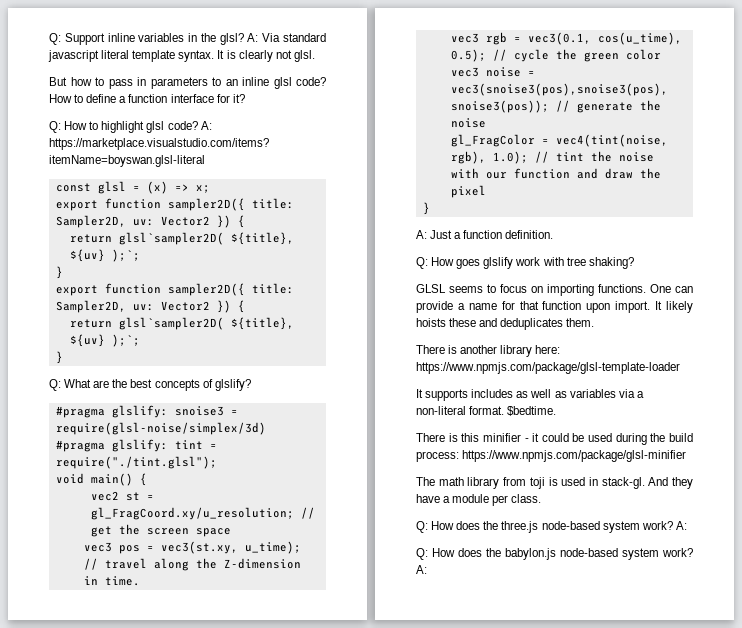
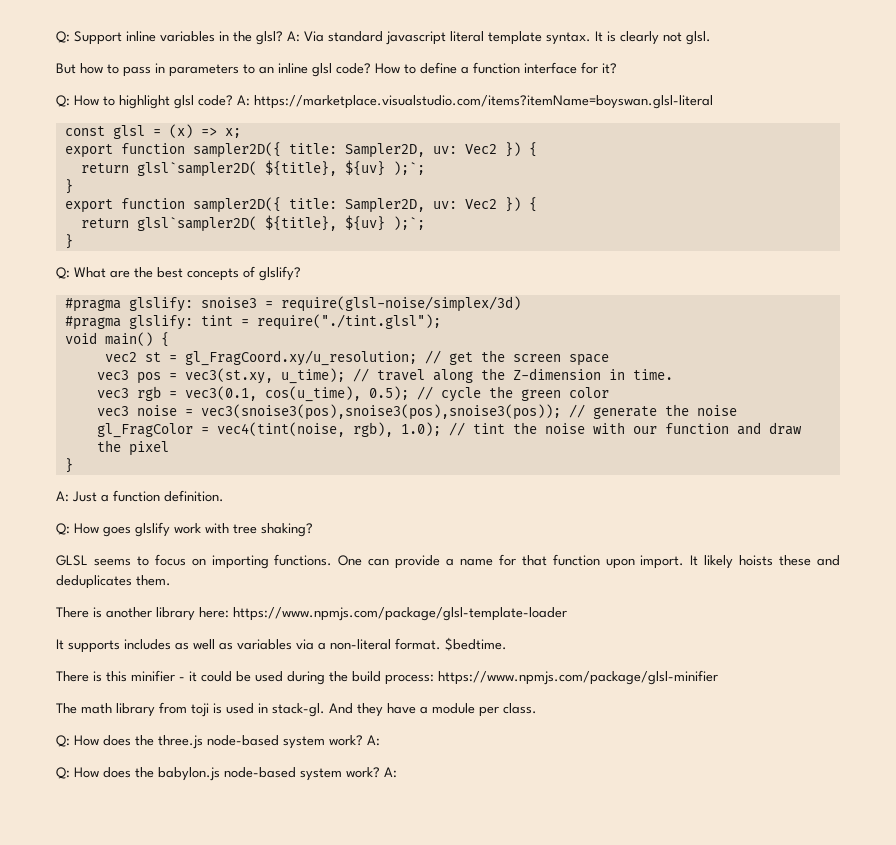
[160,216,210,226] Vector2 -> [464,144,497,154] Vec2
[160,301,210,311] Vector2 -> [464,199,497,209] Vec2

